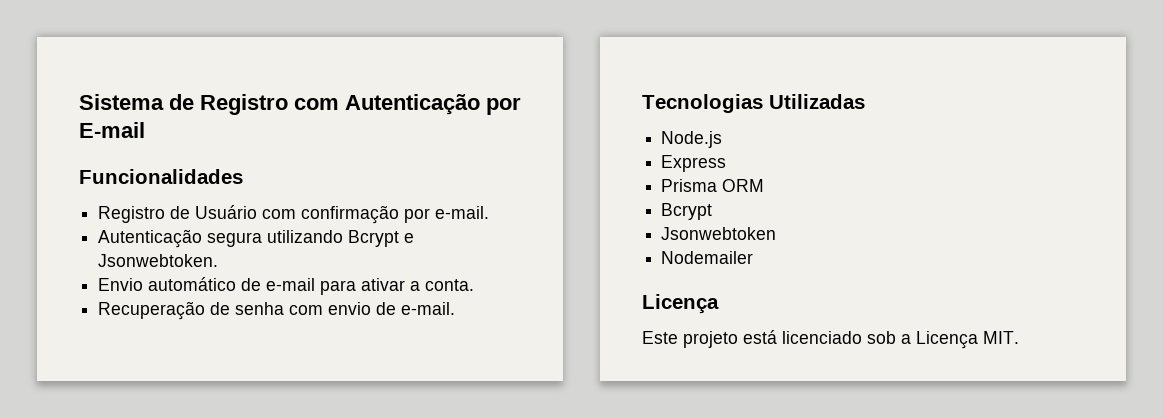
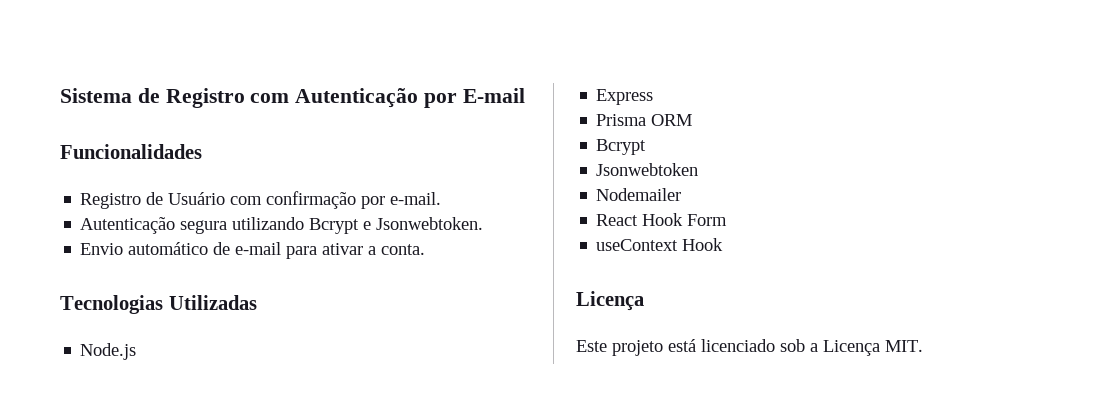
[98,301,456,320] // Recuperação de senha com envio de e-mail. -> (426, 249) none
(754, 257) none -> [596,213,728,226] [596,238,724,251] // React Hook Form // useContext Hook

